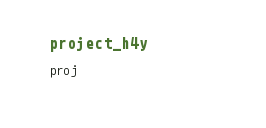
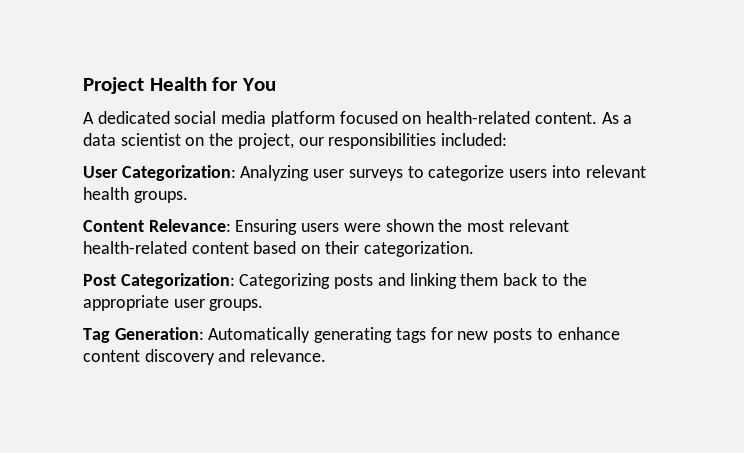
[49,36,148,52] [49,65,77,78] project_h4y // proj -> [83,77,276,94] [83,111,633,127] [83,133,508,149] [83,165,646,181] [83,187,188,203] [83,219,569,235] [83,241,474,257] [83,273,587,289] [83,295,264,311] [83,327,620,343] [83,349,327,365] Project Health for You // A dedicated social media platform focused on health-related content. As a data scientist on the project, our responsibilities included: // User Categorization: Analyzing user surveys to categorize users into relevant health groups. // Content Relevance: Ensuring users were shown the most relevant health-related content based on their categorization. // Post Categorization: Categorizing posts and linking them back to the appropriate user groups. // Tag Generation: Automatically generating tags for new posts to enhance content discovery and relevance.

